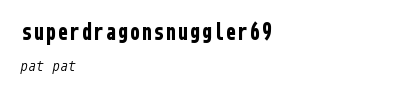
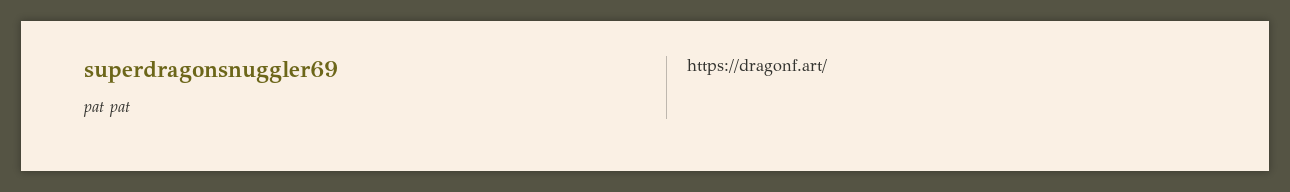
(76, 67) none -> [687,59,827,76] // https://dragonf.art/

